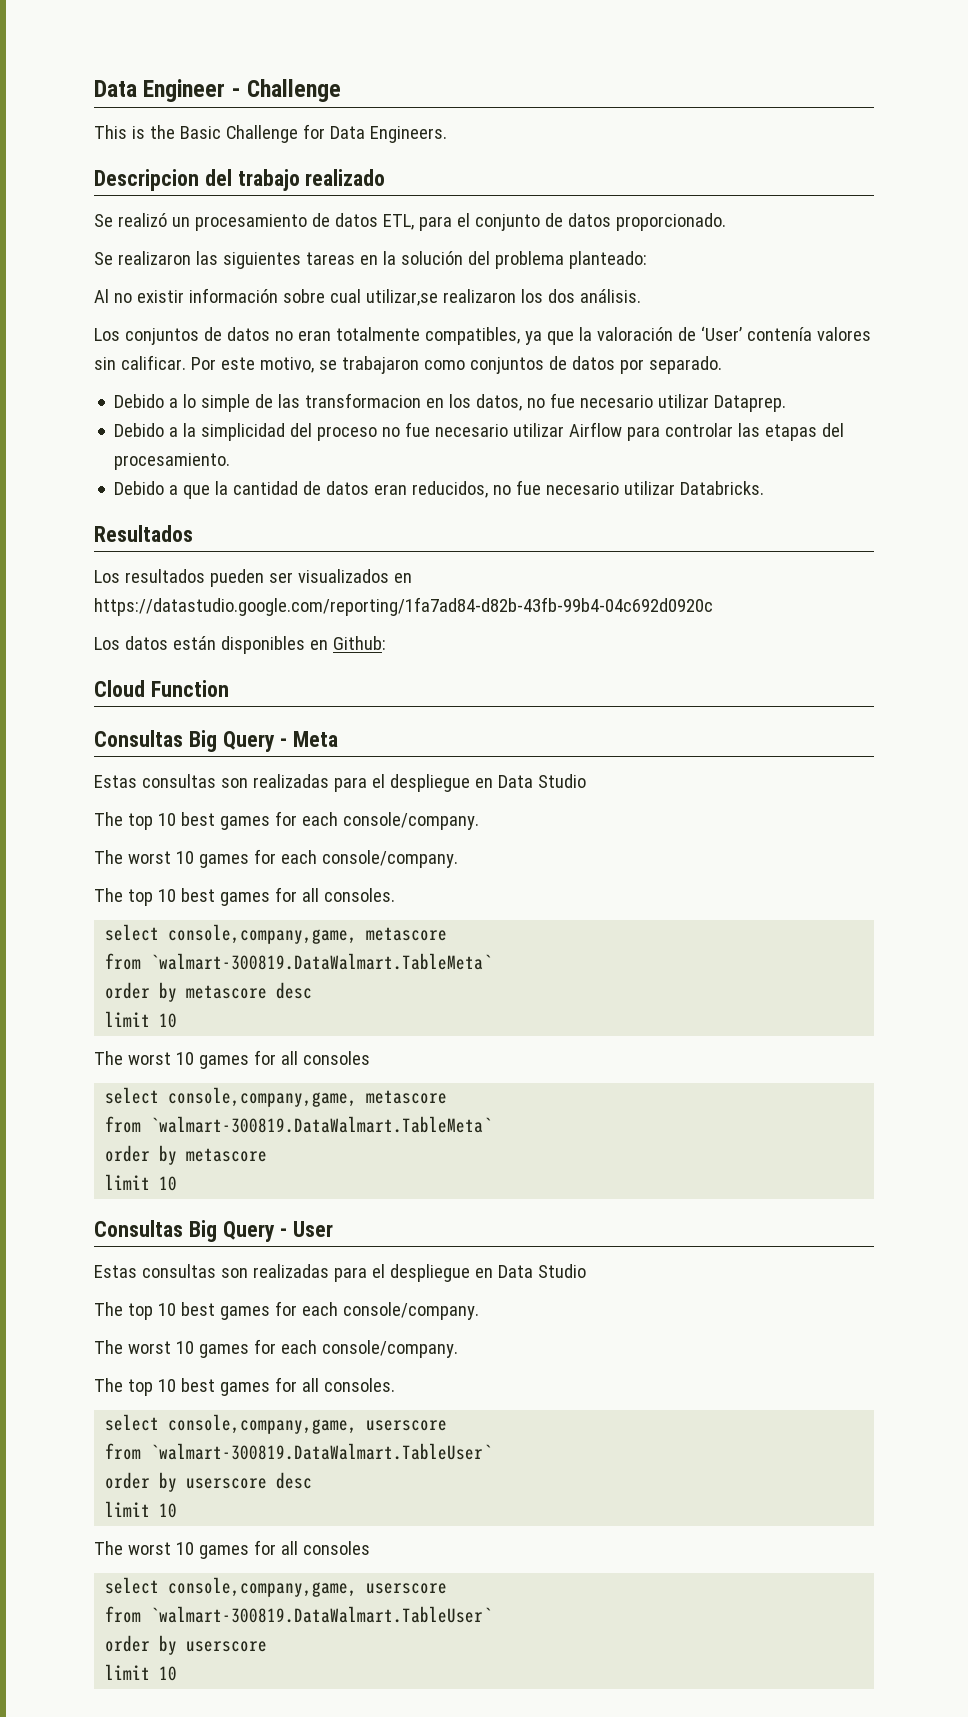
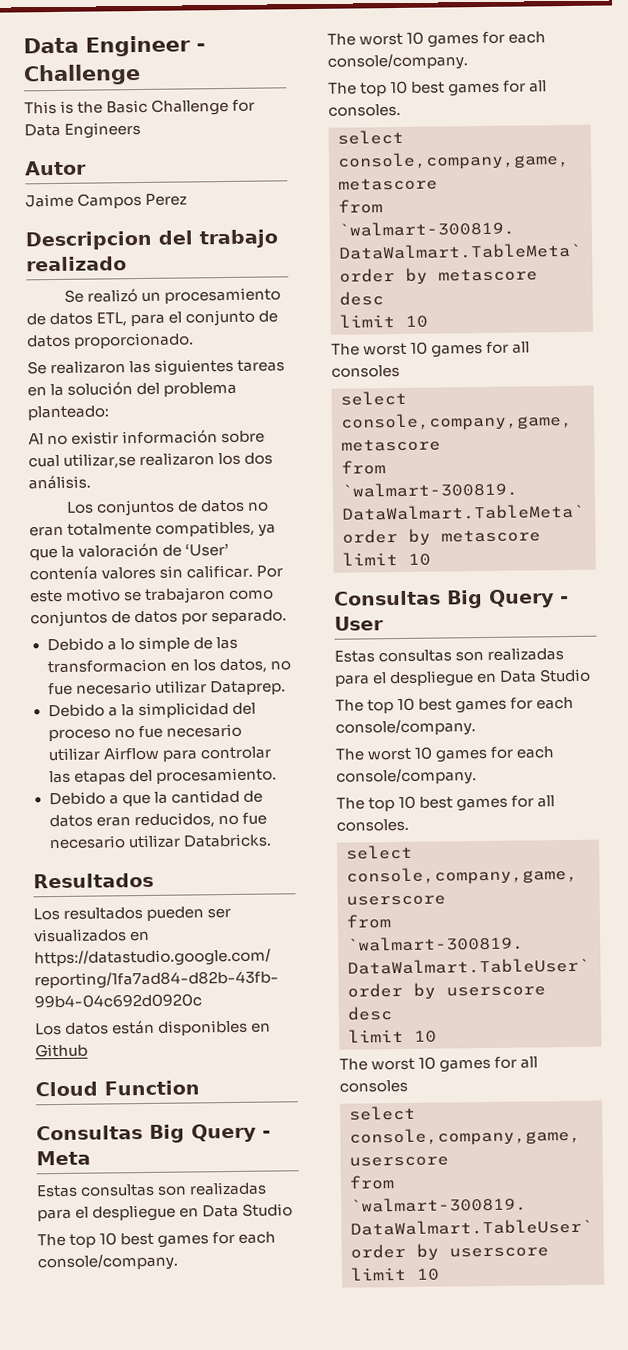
[369,126,447,143] Engineers. -> [64,121,142,139] [24,160,87,176] [25,192,188,209] Engineers // Autor // Jaime Campos Perez
[259,357,314,373] motivo, -> [65,588,122,602] motivo
[332,636,386,650] Github: -> [35,1043,88,1058] Github

